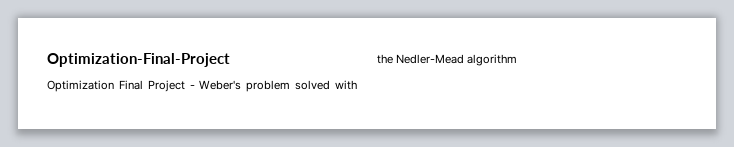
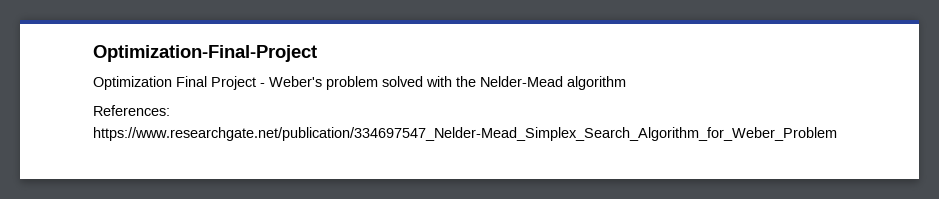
[396,54,465,64] Nedler-Mead -> [480,76,563,87] Nelder-Mead
(518, 60) none -> [93,105,170,116] [93,127,837,141] // References: https://www.researchgate.net/publication/334697547_Nelder-Mead_Simplex_Search_Algorithm_for_Weber_Problem

